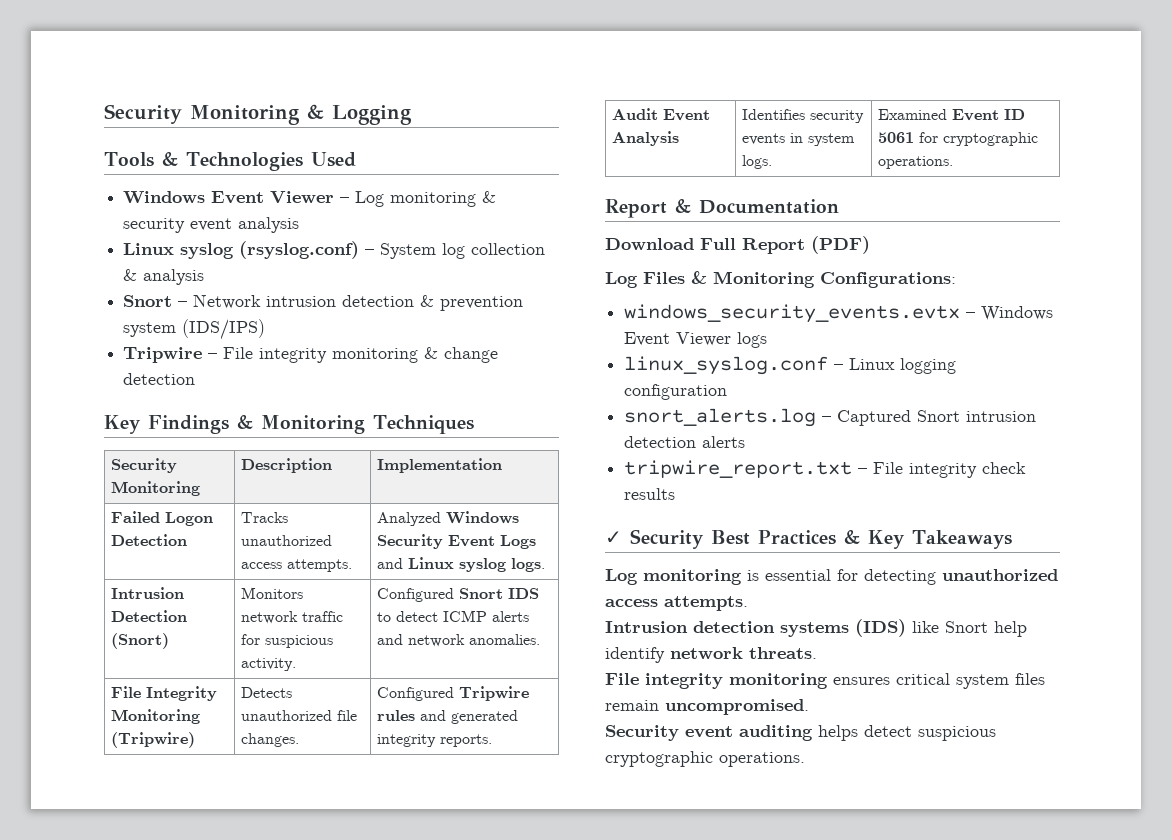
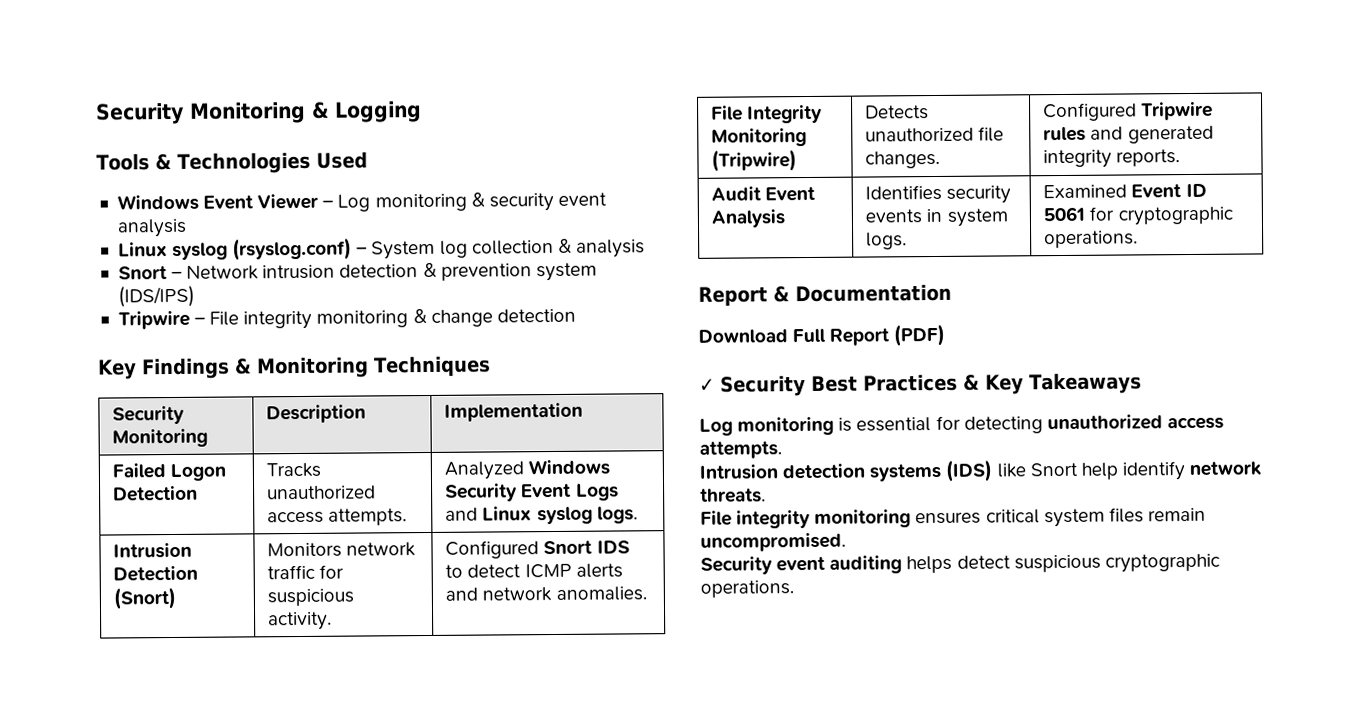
[605,271,956,288] [624,304,1054,323] [624,332,768,348] [624,356,957,375] [624,384,728,400] [624,408,1037,427] [624,436,746,448] [624,460,1027,478] [624,488,676,500] // Log Files & Monitoring Configurations: // windows_security_events.evtx – Windows Event Viewer logs // linux_syslog.conf – Linux logging configuration // snort_alerts.log – Captured Snort intrusion detection alerts // tripwire_report.txt – File integrity check results -> (946, 335) none

